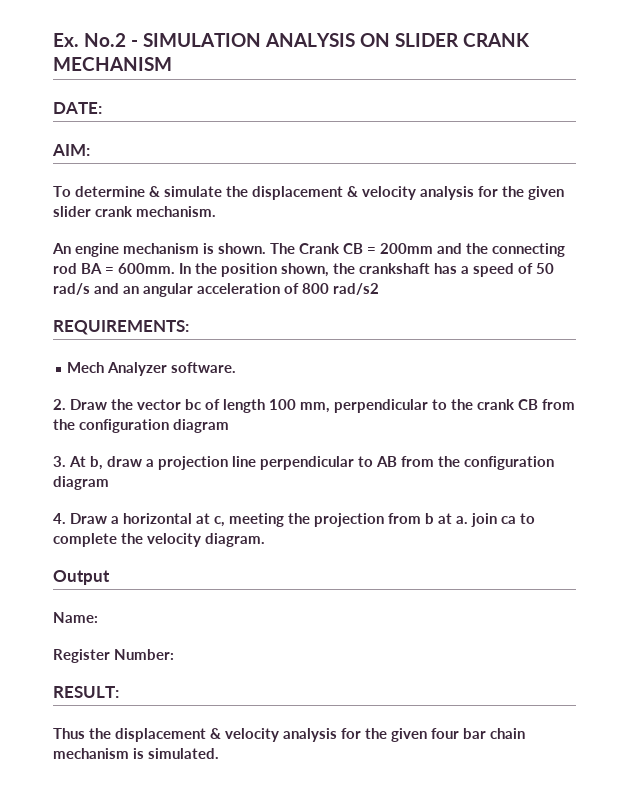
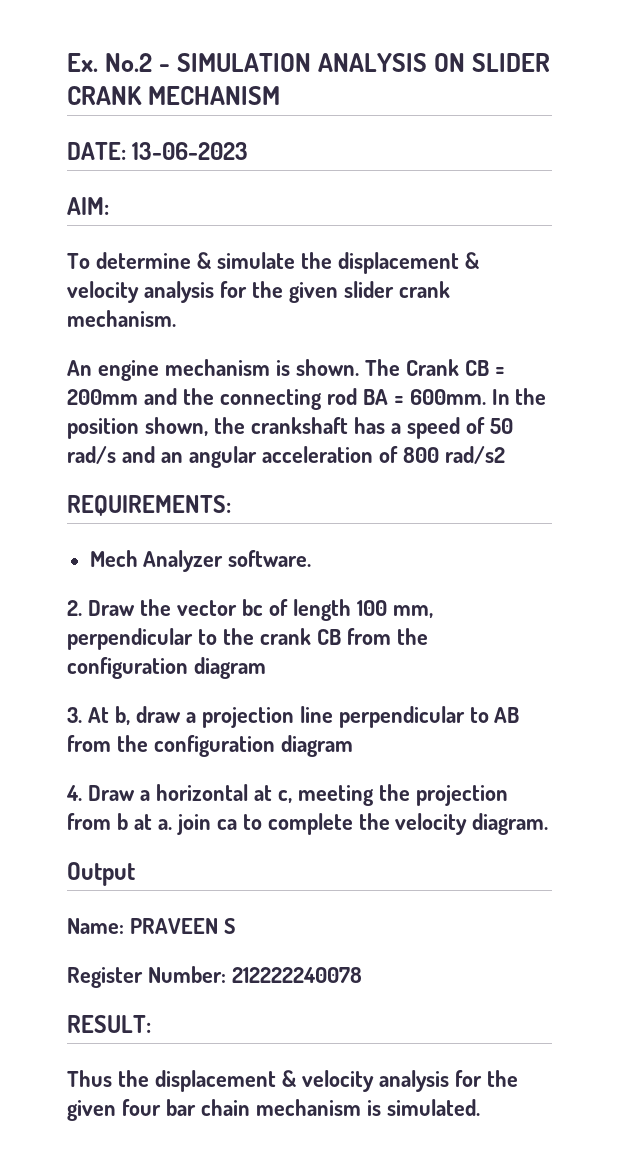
(102, 108) none -> [132,142,249,160] 13-06-2023
(98, 617) none -> [129,918,235,934] PRAVEEN S
(174, 654) none -> [231,967,362,983] 212222240078

